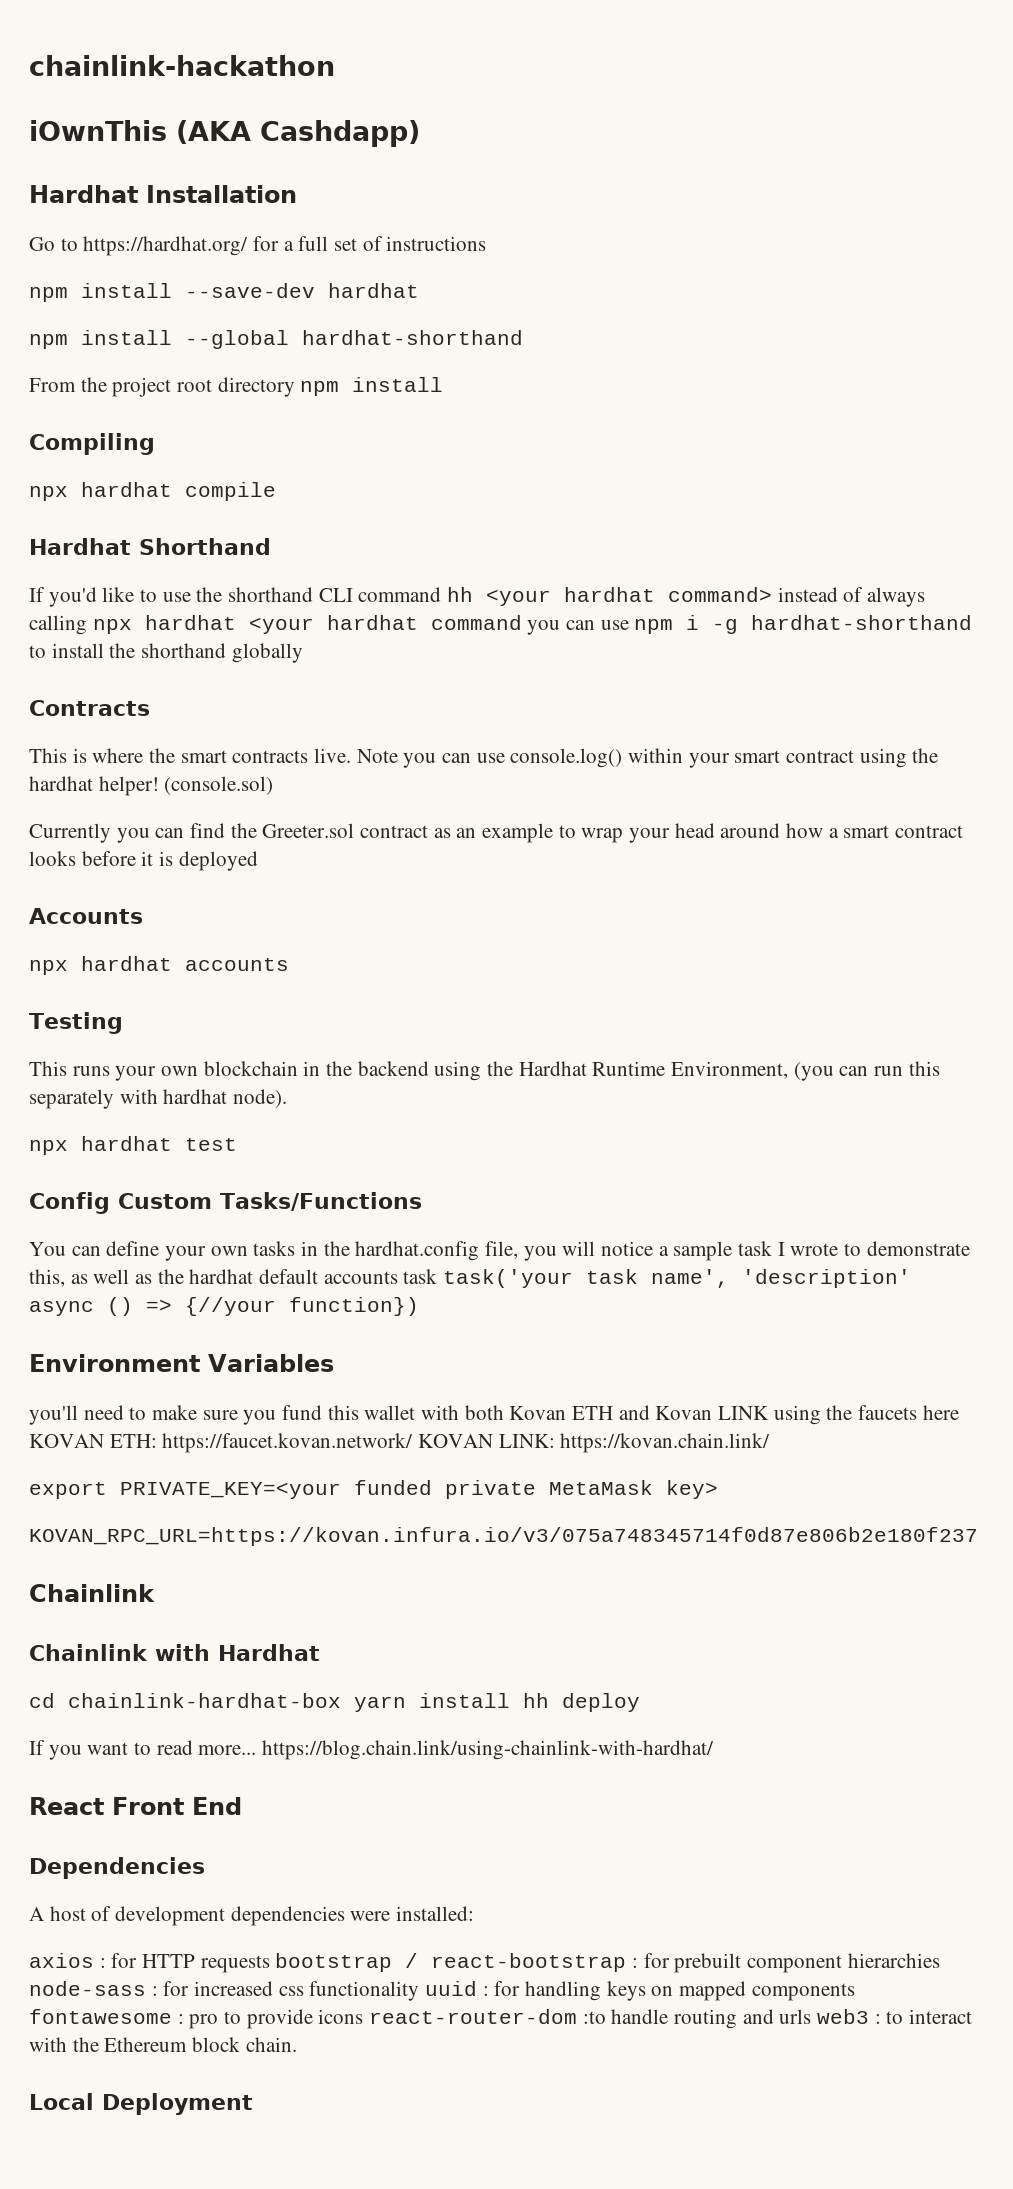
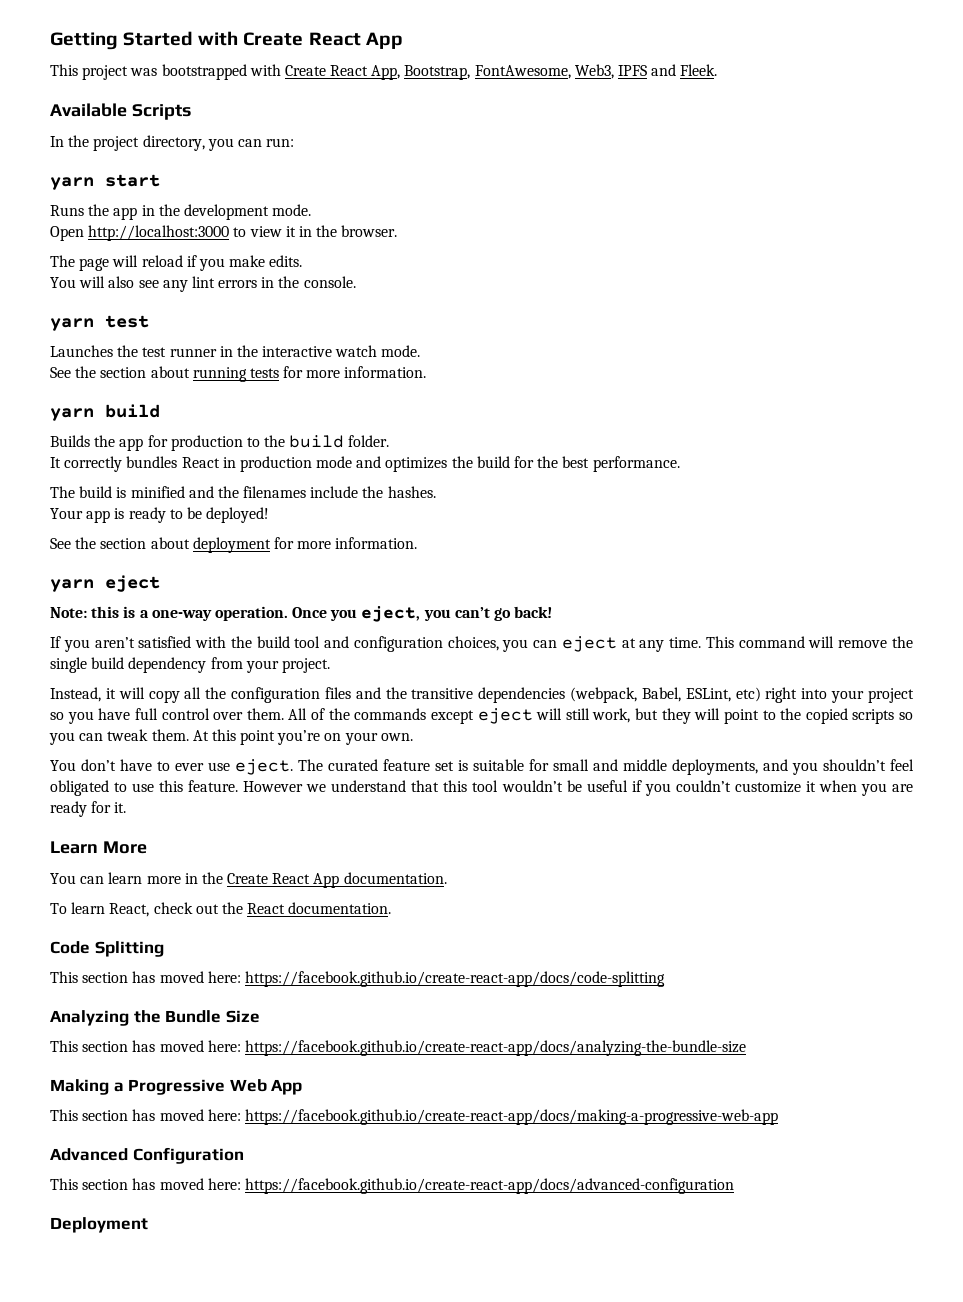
[29,55,335,76] [29,120,420,147] [29,185,297,203] [29,236,487,256] [29,283,419,302] [29,330,523,349] [29,377,444,397] [29,433,155,455] [29,482,276,501] [29,538,271,555] [29,587,926,607] [29,615,973,635] [29,643,303,663] [29,700,150,716] [29,748,939,768] [29,776,274,796] [29,823,964,843] [29,851,258,871] [29,908,143,924] [29,956,289,975] [29,1012,123,1034] [29,1061,940,1081] [29,1089,288,1109] [29,1136,237,1155] [29,1192,422,1214] [29,1241,970,1261] [29,1269,912,1288] [29,1297,419,1316] [29,1354,334,1372] [29,1405,959,1425] [29,1433,771,1453] [29,1480,718,1499] [29,1527,978,1546] [29,1584,155,1602] [29,1644,320,1661] [29,1693,640,1712] [29,1740,715,1760] [29,1797,242,1815] [29,1857,205,1879] [29,1906,475,1926] [29,1953,940,1973] [29,1981,855,2001] [29,2009,973,2029] [29,2037,297,2052] [29,2093,94,2110] chainlink-hackathon // iOwnThis (AKA Cashdapp) // Hardhat Installation // Go to https://hardhat.org/ for a full set of instructions // npm install --save-dev hardhat // npm install --global hardhat-shorthand // From the project root directory npm install // Compiling // npx hardhat compile // Hardhat Shorthand // If you'd like to use the shorthand CLI command hh <your hardhat command> instead of always calling npx hardhat <your hardhat command you can use npm i -g hardhat-shorthand to install the shorthand globally // Contracts // This is where the smart contracts live. Note you can use console.log() within your smart contract using the hardhat helper! (console.sol) // Currently you can find the Greeter.sol contract as an example to wrap your head around how a smart contract looks before it is deployed // Accounts // npx hardhat accounts // Testing // This runs your own blockchain in the backend using the Hardhat Runtime Environment, (you can run this separately with hardhat node). // npx hardhat test // Config Custom Tasks/Functions // You can define your own tasks in the hardhat.config file, you will notice a sample task I wrote to demonstrate this, as well as the hardhat default accounts task task('your task name', 'description' async () => {//your function}) // Environment Variables // you'll need to make sure you fund this wallet with both Kovan ETH and Kovan LINK using the faucets here KOVAN ETH: https://faucet.kovan.network/ KOVAN LINK: https://kovan.chain.link/ // export PRIVATE_KEY=<your funded private MetaMask key> // KOVAN_RPC_URL=https://kovan.infura.io/v3/075a748345714f0d87e806b2e180f237 // Chainlink // Chainlink with Hardhat // cd chainlink-hardhat-box yarn install hh deploy // If you want to read more... https://blog.chain.link/using-chainlink-with-hardhat/ // React Front End // Dependencies // A host of development dependencies were installed: // axios : for HTTP requests bootstrap / react-bootstrap : for prebuilt component hierarchies node-sass : for increased css functionality uuid : for handling keys on mapped components fontawesome : pro to provide icons react-router-dom :to handle routing and urls web3 : to interact with the Ethereum block chain. // Local -> [50,31,403,50] [50,64,718,80] [50,103,191,120] [50,135,295,151] [50,174,160,190] [50,204,312,220] [50,225,398,241] [50,255,303,271] [50,276,356,292] [50,315,149,331] [50,345,421,357] [50,366,427,382] [50,404,160,421] [50,435,390,451] [50,456,680,472] [50,486,436,498] [50,507,270,523] [50,537,418,553] [50,575,160,592] [50,606,553,622] [50,636,914,652] [50,657,330,673] [50,687,915,703] [50,708,913,724] [49,729,413,745] [50,759,914,775] [50,780,913,796] [50,801,127,817] [50,841,147,854] [50,872,447,888] [50,902,392,917] [50,941,164,957] [50,971,665,987] [50,1010,260,1026] [50,1040,746,1056] [50,1079,303,1095] [50,1109,778,1125] [50,1147,244,1164] [50,1178,734,1194] Getting Started with Create React App // This project was bootstrapped with Create React App, Bootstrap, FontAwesome, Web3, IPFS and Fleek. // Available Scripts // In the project directory, you can run: // yarn start // Runs the app in the development mode. // Open http://localhost:3000 to view it in the browser. // The page will reload if you make edits. // You will also see any lint errors in the console. // yarn test // Launches the test runner in the interactive watch mode. // See the section about running tests for more information. // yarn build // Builds the app for production to the build folder. // It correctly bundles React in production mode and optimizes the build for the best performance. // The build is minified and the filenames include the hashes. // Your app is ready to be deployed! // See the section about deployment for more information. // yarn eject // Note: this is a one-way operation. Once you eject, you can’t go back! // If you aren’t satisfied with the build tool and configuration choices, you can eject at any time. This command will remove the single build dependency from your project. // Instead, it will copy all the configuration files and the transitive dependencies (webpack, Babel, ESLint, etc) right into your project so you have full control over them. All of the commands except eject will still work, but they will point to the copied scripts so you can tweak them. At this point you’re on your own. // You don’t have to ever use eject. The curated feature set is suitable for small and middle deployments, and you shouldn’t feel obligated to use this feature. However we understand that this tool wouldn’t be useful if you couldn’t customize it when you are ready for it. // Learn More // You can learn more in the Create React App documentation. // To learn React, check out the React documentation. // Code Splitting // This section has moved here: https://facebook.github.io/create-react-app/docs/code-splitting // Analyzing the Bundle Size // This section has moved here: https://facebook.github.io/create-react-app/docs/analyzing-the-bundle-size // Making a Progressive Web App // This section has moved here: https://facebook.github.io/create-react-app/docs/making-a-progressive-web-app // Advanced Configuration // This section has moved here: https://facebook.github.io/create-react-app/docs/advanced-configuration //

